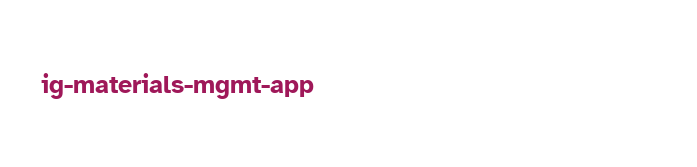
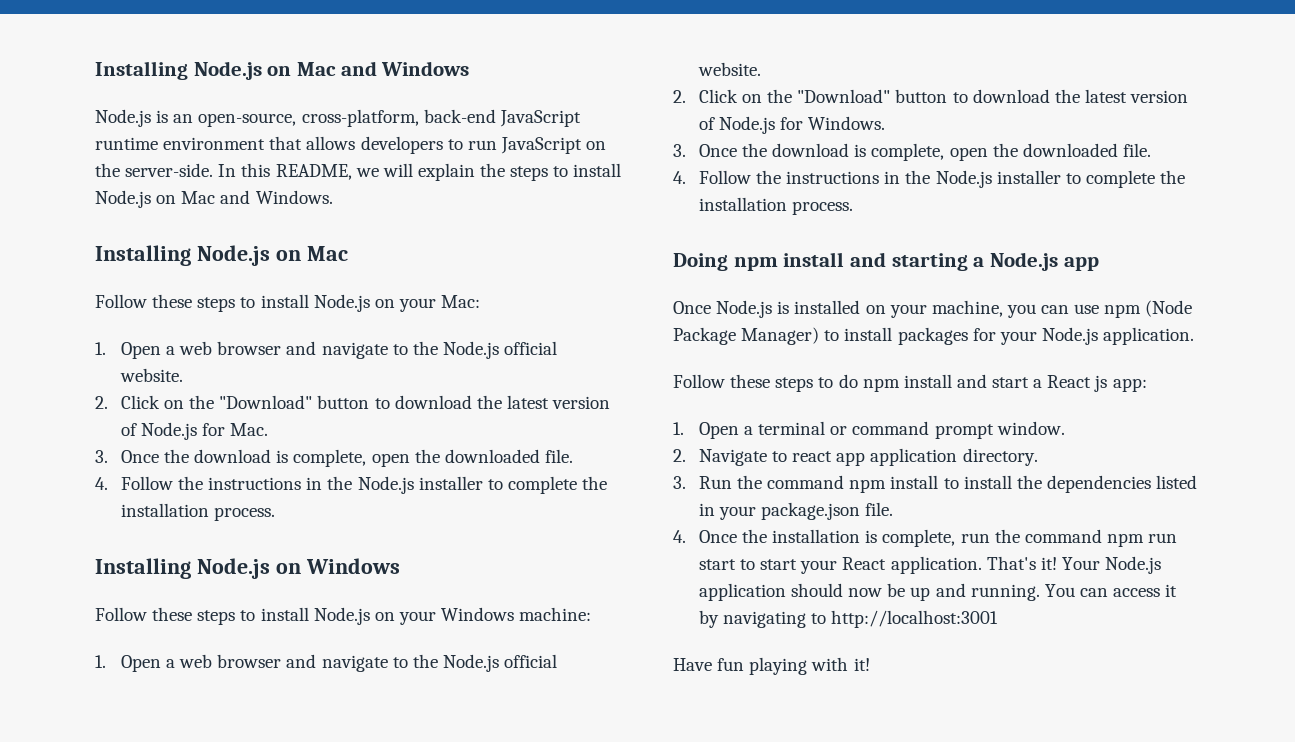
[41,73,314,99] ig-materials-mgmt-app -> [95,61,470,80] [95,109,581,127] [95,136,607,154] [95,163,622,181] [95,190,333,208] [95,245,348,266] [95,294,481,312] [95,341,558,359] [119,368,183,382] [95,395,611,409] [120,422,269,440] [95,449,573,467] [95,476,608,494] [120,503,276,521] [95,558,400,579] [95,607,592,625] [95,654,558,672] [697,62,761,76] [673,89,1189,103] [698,116,886,134] [673,143,1151,161] [673,170,1186,188] [698,197,854,215] [673,252,1099,271] [673,300,1193,318] [673,327,1195,345] [673,374,1147,392] [673,421,1065,439] [673,448,1038,466] [673,475,1198,493] [698,502,894,520] [673,529,1178,547] [698,556,1162,574] [698,583,1178,601] [698,610,999,628] [673,657,870,675] Installing Node.js on Mac and Windows // Node.js is an open-source, cross-platform, back-end JavaScript runtime environment that allows developers to run JavaScript on the server-side. In this README, we will explain the steps to install Node.js on Mac and Windows. // Installing Node.js on Mac // Follow these steps to install Node.js on your Mac: // 1. Open a web browser and navigate to the Node.js official website. // 2. Click on the "Download" button to download the latest version of Node.js for Mac. // 3. Once the download is complete, open the downloaded file. // 4. Follow the instructions in the Node.js installer to complete the installation process. // Installing Node.js on Windows // Follow these steps to install Node.js on your Windows machine: // 1. Open a web browser and navigate to the Node.js official website. // 2. Click on the "Download" button to download the latest version of Node.js for Windows. // 3. Once the download is complete, open the downloaded file. // 4. Follow the instructions in the Node.js installer to complete the installation process. // Doing npm install and starting a Node.js app // Once Node.js is installed on your machine, you can use npm (Node Package Manager) to install packages for your Node.js application. // Follow these steps to do npm install and start a React js app: // 1. Open a terminal or command prompt window. // 2. Navigate to react app application directory. // 3. Run the command npm install to install the dependencies listed in your package.json file. // 4. Once the installation is complete, run the command npm run start to start your React application. That's it! Your Node.js application should now be up and running. You can access it by navigating to http://localhost:3001 // Have fun playing with it!

